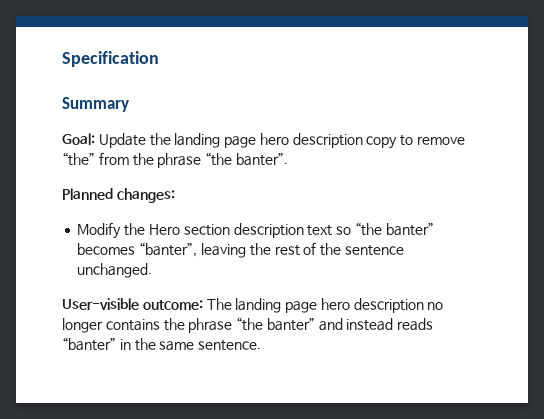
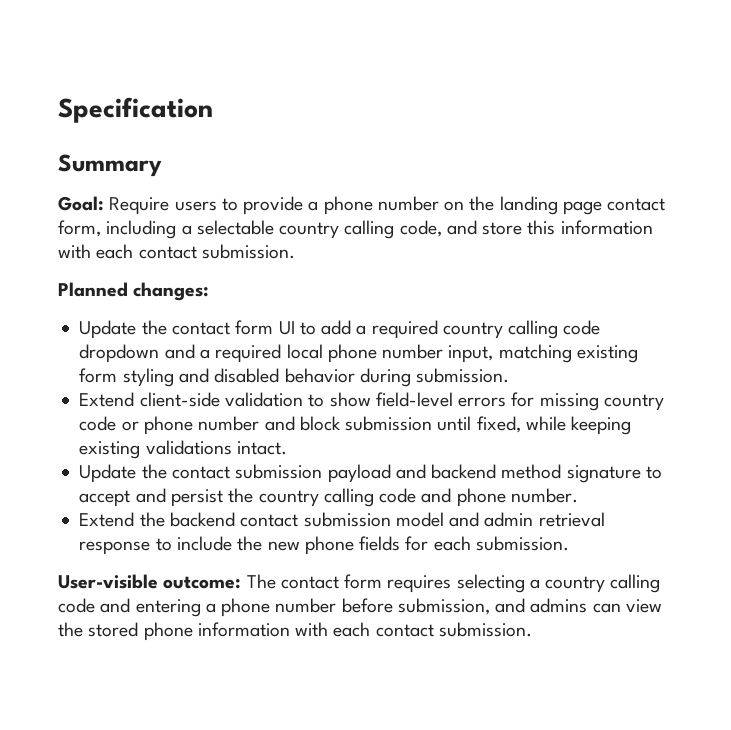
[98,133,466,149] [62,152,288,168] [62,188,175,203] [77,222,434,239] [77,242,404,258] [77,263,153,278] [62,298,444,313] [62,317,434,333] [62,337,262,351] Update the landing page hero description copy to remove “the” from the phrase “the banter”. // Planned changes: // Modify the Hero section description text so “the banter” becomes “banter”, leaving the rest of the sentence unchanged. // User-visible outcome: The landing page hero description no longer contains the phrase “the banter” and instead reads “banter” in the same sentence. -> [109,196,666,215] [58,220,653,239] [58,244,295,259] [58,282,210,301] [79,320,601,339] [79,344,638,363] [79,368,510,387] [79,392,664,411] [79,416,632,435] [79,440,287,459] [79,464,662,483] [79,488,578,507] [79,512,605,527] [79,536,569,555] [58,574,661,593] [58,598,662,617] [58,622,532,641] Require users to provide a phone number on the landing page contact form, including a selectable country calling code, and store this information with each contact submission. // Planned changes: // Update the contact form UI to add a required country calling code dropdown and a required local phone number input, matching existing form styling and disabled behavior during submission. // Extend client-side validation to show field-level errors for missing country code or phone number and block submission until fixed, while keeping existing validations intact. // Update the contact submission payload and backend method signature to accept and persist the country calling code and phone number. // Extend the backend contact submission model and admin retrieval response to include the new phone fields for each submission. // User-visible outcome: The contact form requires selecting a country calling code and entering a phone number before submission, and admins can view the stored phone information with each contact submission.

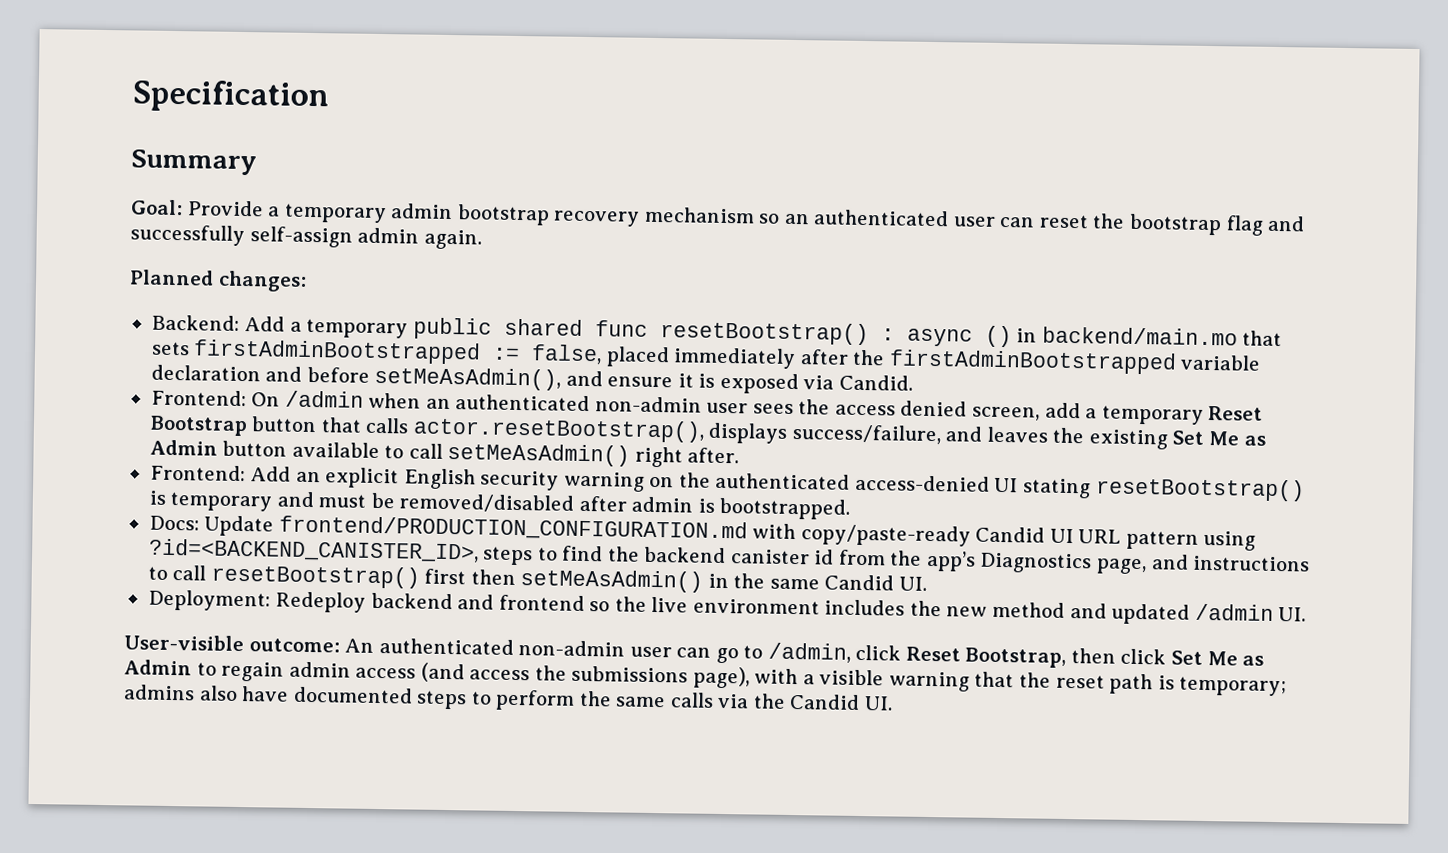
[109,196,666,215] [58,220,653,239] [58,244,295,259] [58,282,210,301] [79,320,601,339] [79,344,638,363] [79,368,510,387] [79,392,664,411] [79,416,632,435] [79,440,287,459] [79,464,662,483] [79,488,578,507] [79,512,605,527] [79,536,569,555] [58,574,661,593] [58,598,662,617] [58,622,532,641] Require users to provide a phone number on the landing page contact form, including a selectable country calling code, and store this information with each contact submission. // Planned changes: // Update the contact form UI to add a required country calling code dropdown and a required local phone number input, matching existing form styling and disabled behavior during submission. // Extend client-side validation to show field-level errors for missing country code or phone number and block submission until fixed, while keeping existing validations intact. // Update the contact submission payload and backend method signature to accept and persist the country calling code and phone number. // Extend the backend contact submission model and admin retrieval response to include the new phone fields for each submission. // User-visible outcome: The contact form requires selecting a country calling code and entering a phone number before submission, and admins can view the stored phone information with each contact submission. -> [187,200,1306,236] [130,224,482,250] [129,269,307,292] [151,314,1283,348] [150,339,1262,375] [150,364,913,395] [150,389,1264,425] [149,415,1266,450] [149,439,740,468] [149,464,1305,502] [148,490,851,520] [148,515,1257,551] [148,538,1311,575] [147,564,927,593] [147,589,1307,625] [124,634,1265,668] [124,659,1288,697] [123,684,893,711] Provide a temporary admin bootstrap recovery mechanism so an authenticated user can reset the bootstrap flag and successfully self-assign admin again. // Planned changes: // Backend: Add a temporary public shared func resetBootstrap() : async () in backend/main.mo that sets firstAdminBootstrapped := false, placed immediately after the firstAdminBootstrapped variable declaration and before setMeAsAdmin(), and ensure it is exposed via Candid. // Frontend: On /admin when an authenticated non-admin user sees the access denied screen, add a temporary Reset Bootstrap button that calls actor.resetBootstrap(), displays success/failure, and leaves the existing Set Me as Admin button available to call setMeAsAdmin() right after. // Frontend: Add an explicit English security warning on the authenticated access-denied UI stating resetBootstrap() is temporary and must be removed/disabled after admin is bootstrapped. // Docs: Update frontend/PRODUCTION_CONFIGURATION.md with copy/paste-ready Candid UI URL pattern using ?id=<BACKEND_CANISTER_ID>, steps to find the backend canister id from the app’s Diagnostics page, and instructions to call resetBootstrap() first then setMeAsAdmin() in the same Candid UI. // Deployment: Redeploy backend and frontend so the live environment includes the new method and updated /admin UI. // User-visible outcome: An authenticated non-admin user can go to /admin, click Reset Bootstrap, then click Set Me as Admin to regain admin access (and access the submissions page), with a visible warning that the reset path is temporary; admins also have documented steps to perform the same calls via the Candid UI.

